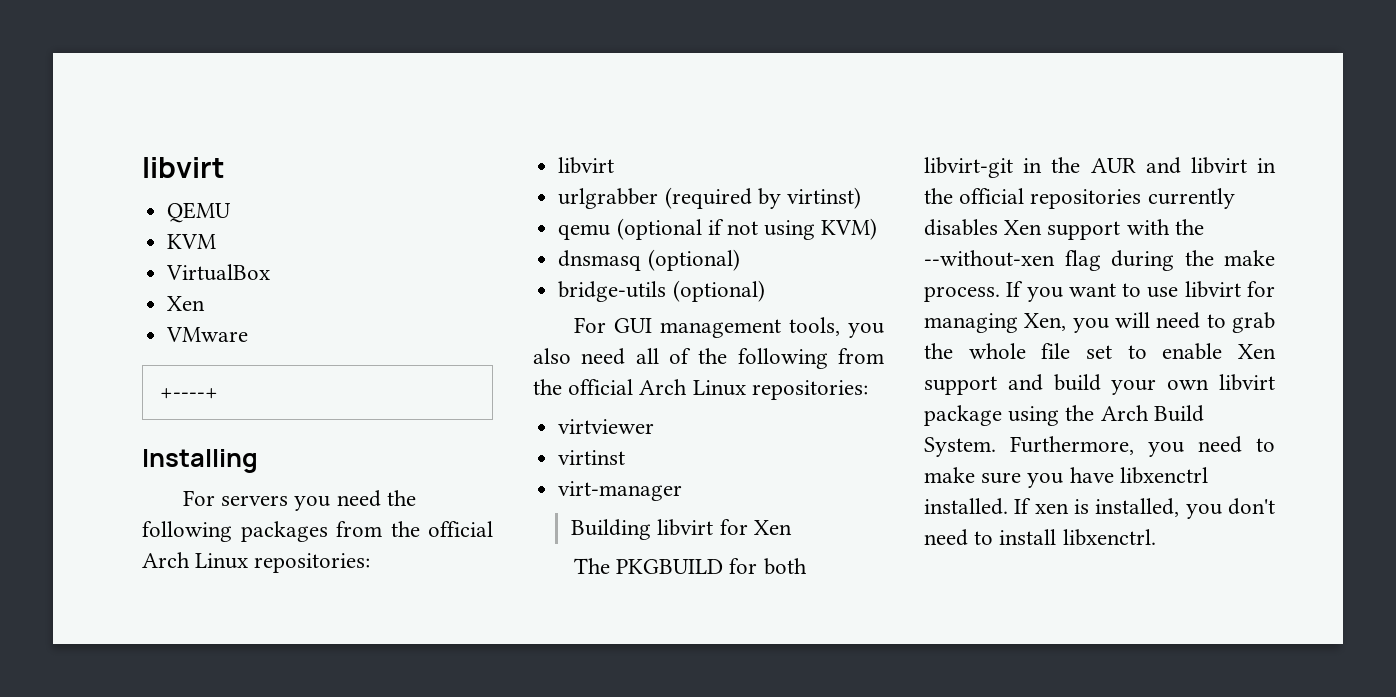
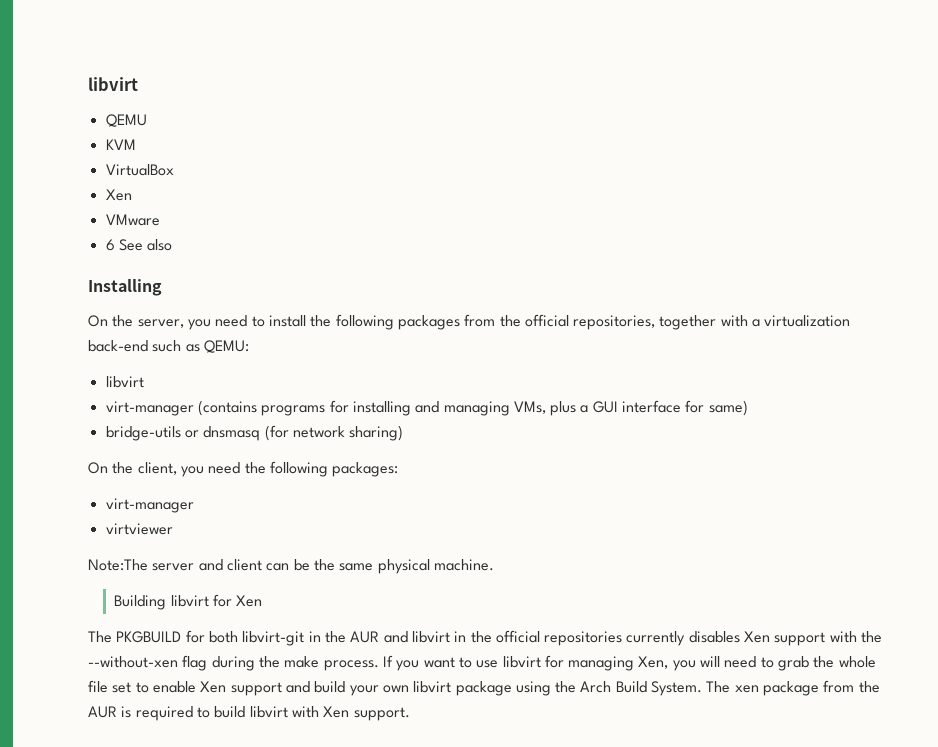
[159,388,218,399] [142,449,258,473] [182,490,381,511] // +----+ // Installing // For servers you need -> [105,239,173,251] [88,279,162,296] [88,315,306,330] // 6 See also // Installing // On the server, you need to install
[142,552,371,573] [558,157,615,174] [558,187,861,209] [558,218,878,240] [558,249,740,271] [558,280,765,302] [573,317,884,338] [533,348,884,369] [533,379,868,400] [558,419,655,434] [558,450,626,465] [558,481,683,501] Arch Linux repositories: // libvirt // urlgrabber (required by virtinst) // qemu (optional if not using KVM) // dnsmasq (optional) // bridge-utils (optional) // For GUI management tools, you also need all of the following from the official Arch Linux repositories: // virtviewer // virtinst // virt-manager -> [573,315,851,330] [88,340,249,353] [105,376,144,388] [105,400,748,416] [105,425,404,441] [88,461,399,477] [105,498,194,513] [105,523,173,535] [88,559,494,574] repositories, together with a virtualization back-end such as QEMU: // libvirt // virt-manager (contains programs for installing and managing VMs, plus a GUI interface for same) // bridge-utils or dnsmasq (for network sharing) // On the client, you need the following packages: // virt-manager // virtviewer // Note:The server and client can be the same physical machine.
[1010,436,1275,457] [924,467,1208,488] [924,498,1275,519] [924,529,1156,546] Furthermore, you need to make sure you have libxenctrl installed. If xen is installed, you don't need to install libxenctrl. -> [706,680,880,696] [88,706,410,721] The xen package from the AUR is required to build libvirt with Xen support.

